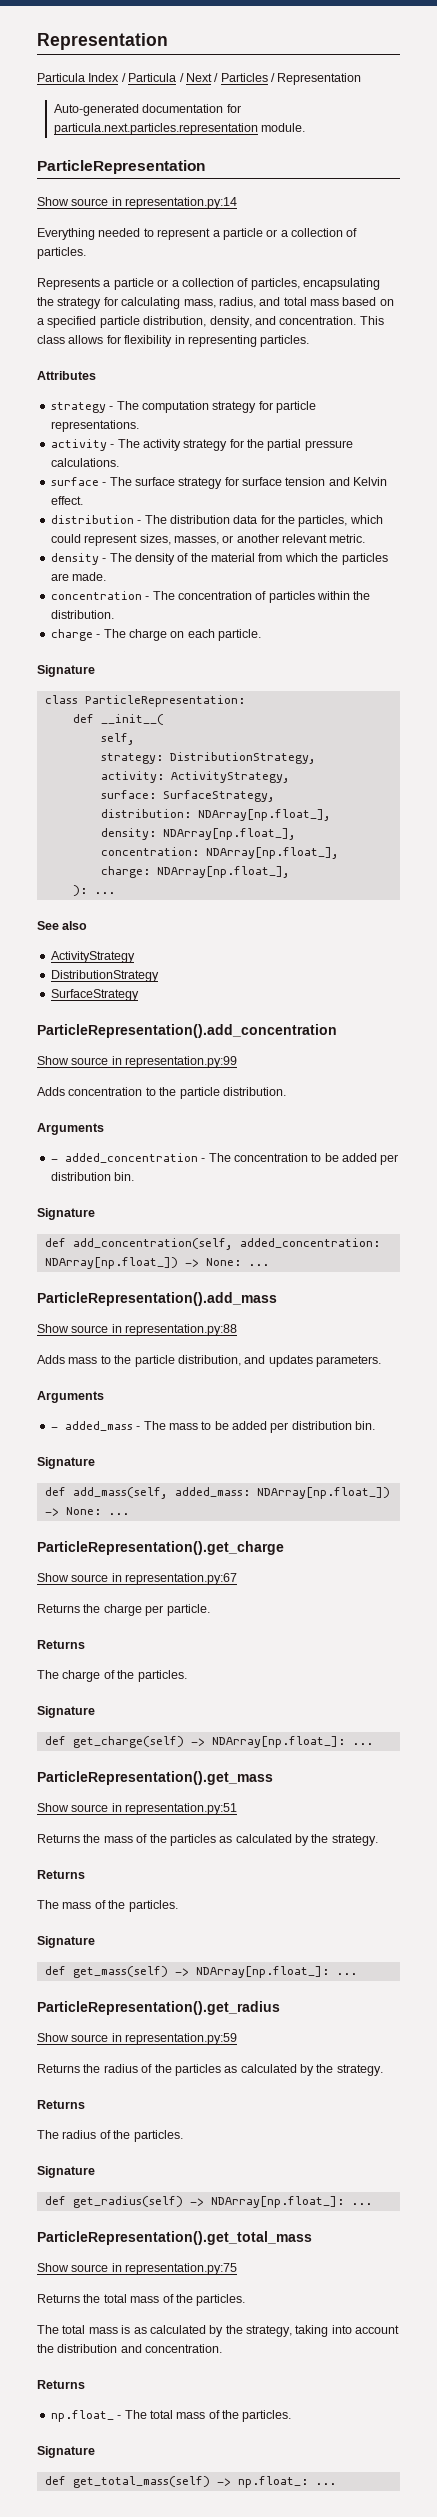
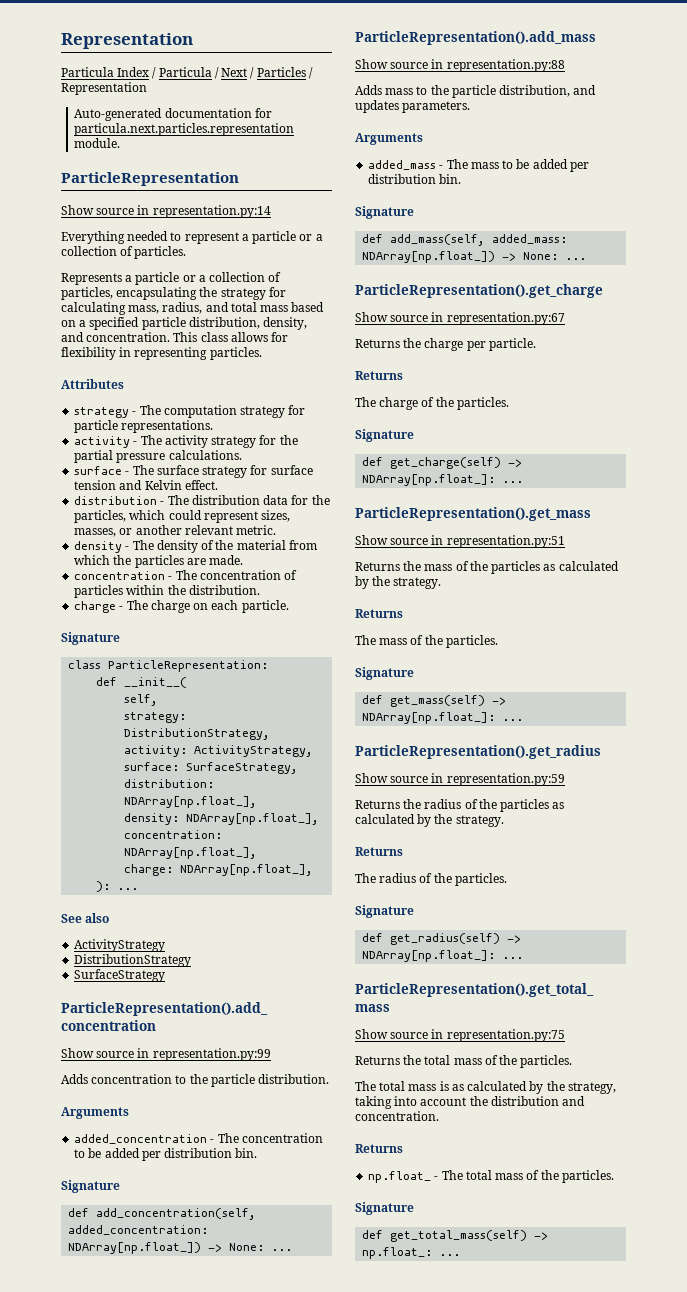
[50,1159,58,1162] - -> (129, 1113) none
[50,1427,58,1430] - -> (423, 139) none

